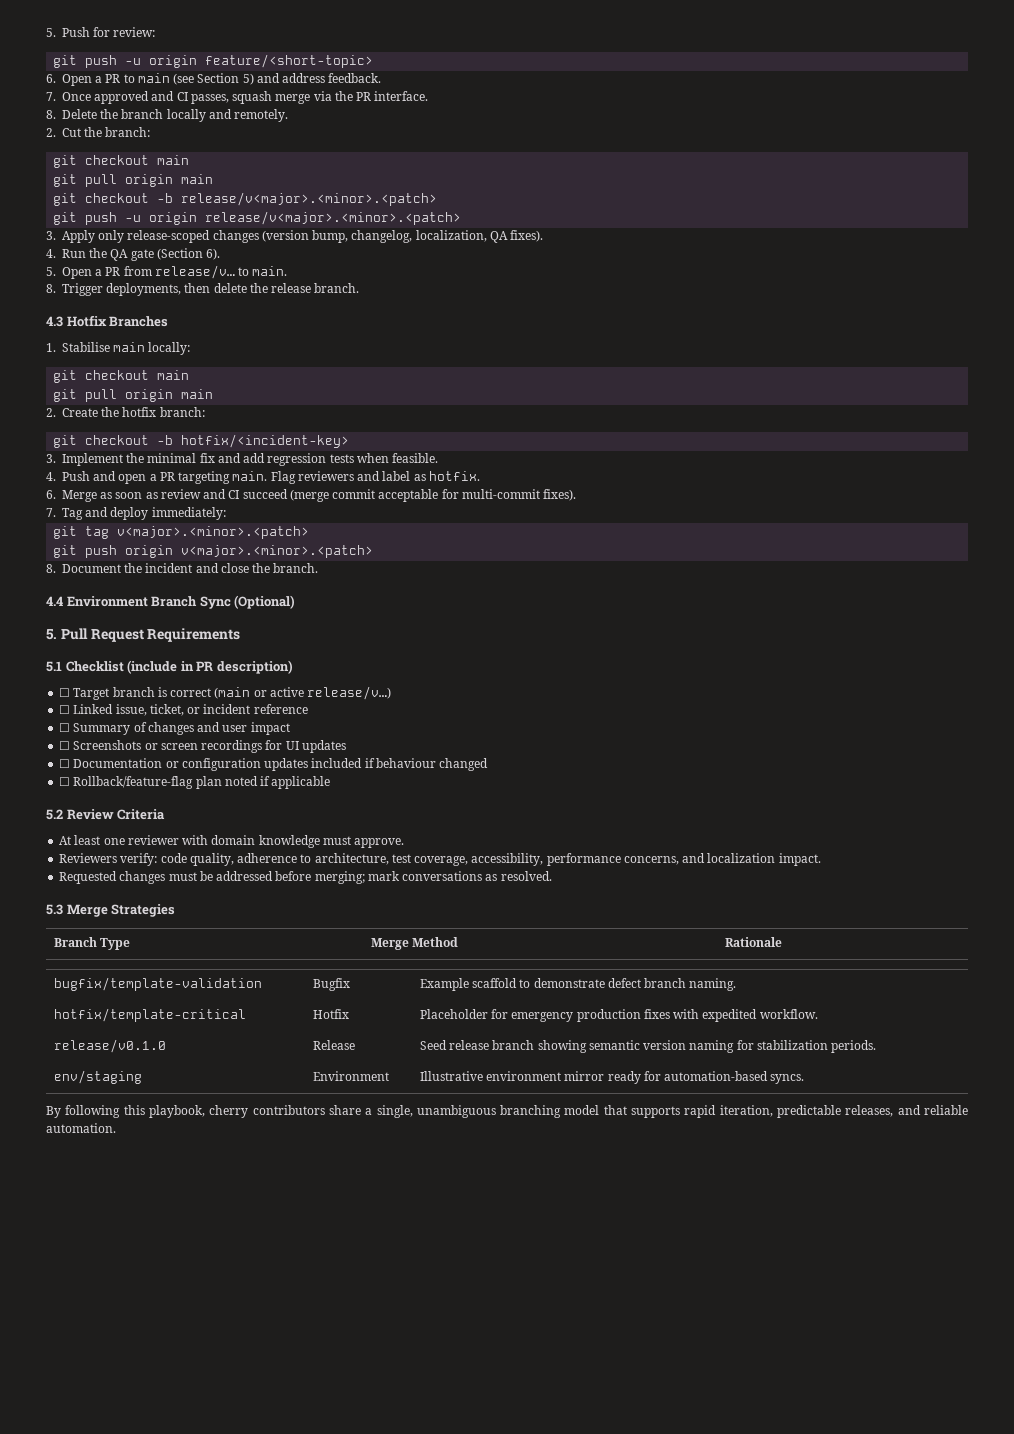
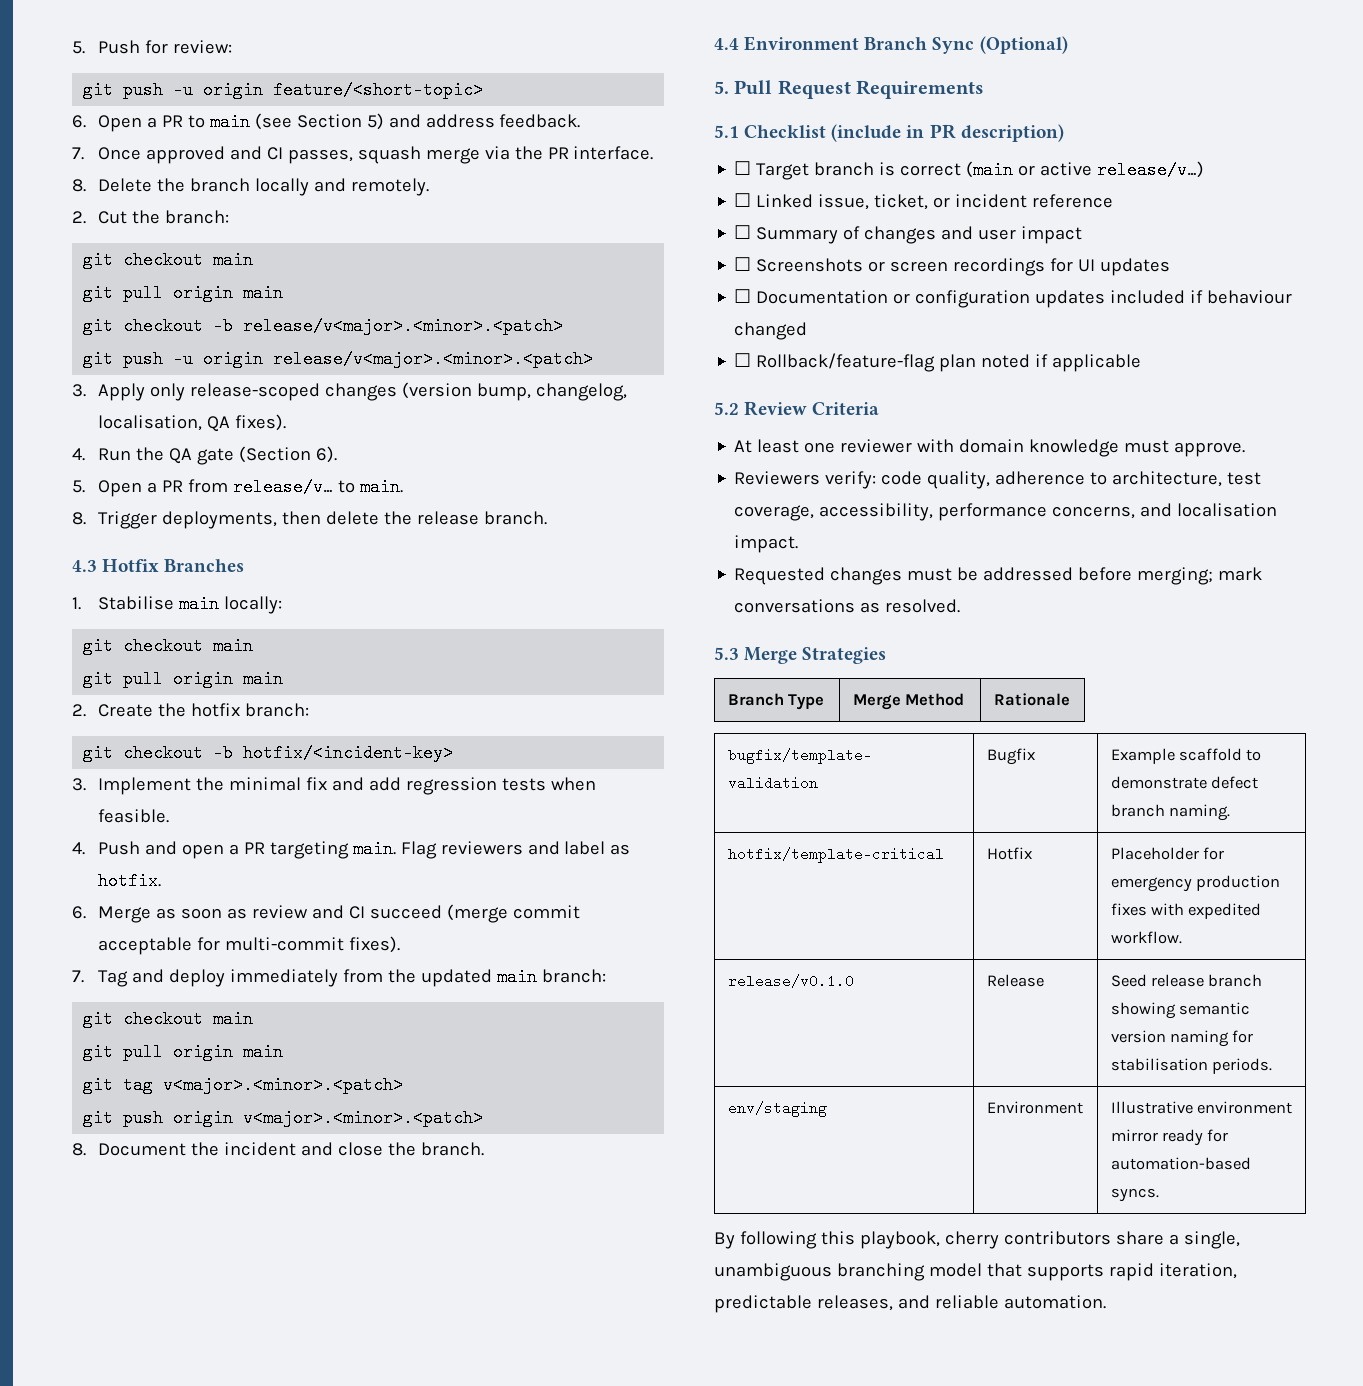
[415,230,487,242] localization, -> [97,415,202,431] localisation,
[151,507,226,520] immediately: -> [229,968,606,987] [83,1010,254,1028] [83,1043,284,1061] immediately from the updated main branch: // git checkout main // git pull origin main
[707,853,776,863] localization -> [1177,503,1278,517] localisation
[756,1040,828,1050] stabilization -> [1110,1058,1208,1071] stabilisation

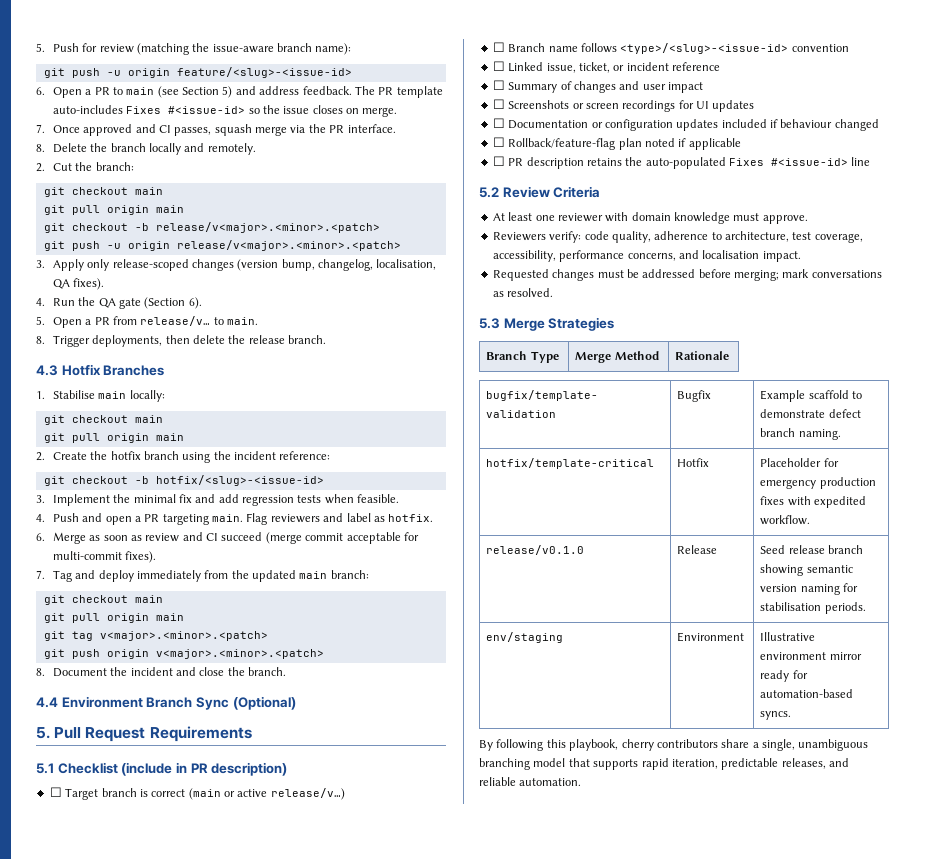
[172,40,232,54] [83,81,484,99] review: // git push -u origin feature/<short-topic> -> [99,43,352,55] [43,67,352,78] review (matching the issue-aware branch name): // git push -u origin feature/<slug>-<issue-id>
(581, 121) none -> [354,86,443,98] [52,105,398,117] The PR template auto-includes Fixes #<issue-id> so the issue closes on merge.
[244,703,309,717] [83,744,454,762] branch: // git checkout -b hotfix/<incident-key> -> [143,451,331,463] [43,475,324,486] branch using the incident reference: // git checkout -b hotfix/<slug>-<issue-id>
(1205, 170) none -> [492,42,849,54] // ☐ Branch name follows <type>/<slug>-<issue-id> convention
(1142, 363) none -> [492,156,871,169] // ☐ PR description retains the auto-populated Fixes #<issue-id> line

